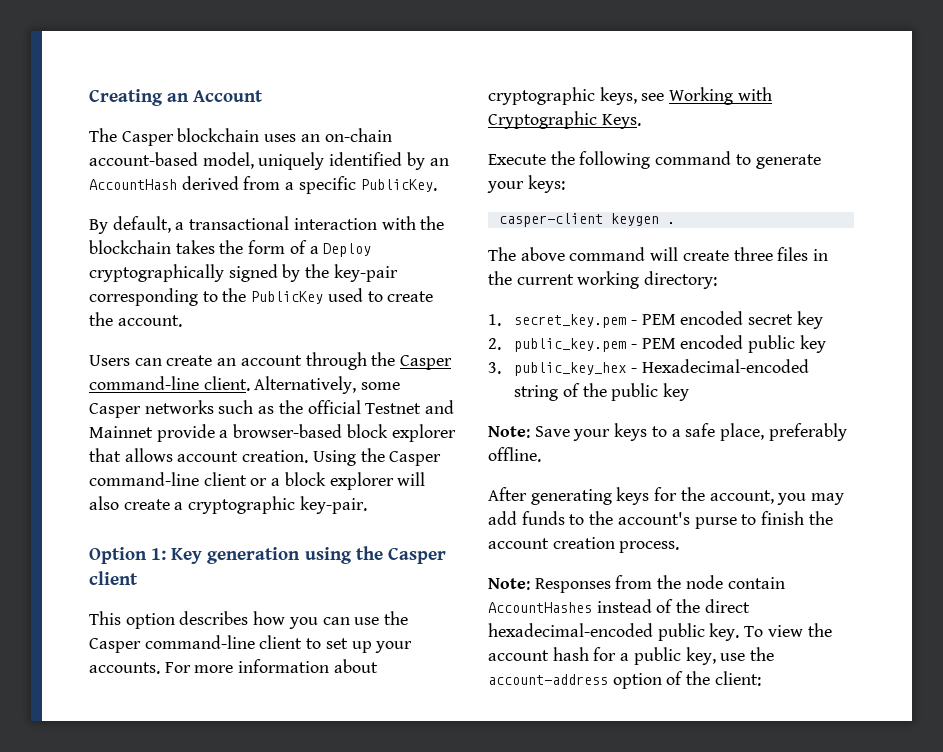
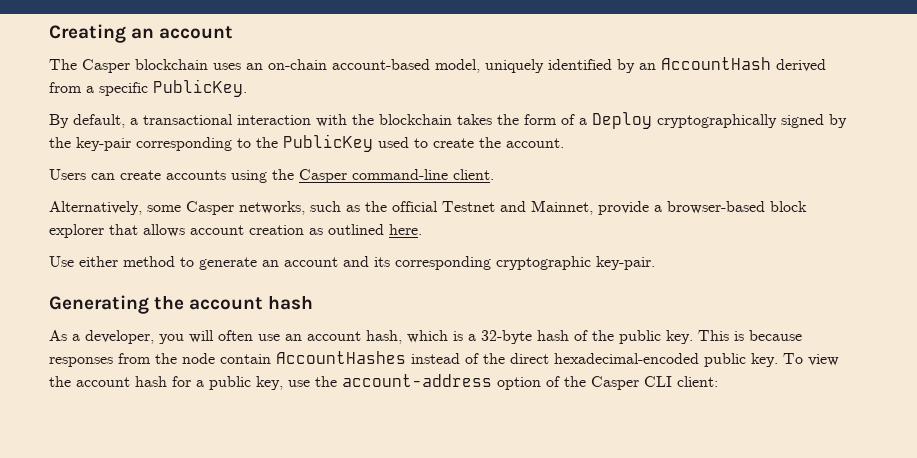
[193,90,264,102] Account -> [159,26,234,39] account
[217,352,367,370] an account through -> [166,170,267,183] accounts using
(250, 383) none -> (494, 174) //
[144,400,214,414] networks -> [239,201,305,215] networks,
[89,426,153,438] Mainnet -> [531,200,593,215] Mainnet,
[242,448,442,466] [89,472,426,490] [89,496,367,514] [89,546,446,564] [89,571,138,585] [89,611,409,629] [89,635,413,653] [89,659,378,674] [488,87,772,105] [488,111,641,129] [488,151,821,169] [487,175,565,193] [498,213,675,227] [488,247,829,261] [488,271,718,289] [488,311,823,329] [488,335,826,353] [488,359,809,376] [514,383,690,401] [488,423,847,441] [488,447,541,462] [488,487,845,505] [488,511,833,529] [488,537,680,553] [488,578,611,593] creation. Using the Casper command-line client or a block explorer will also create a cryptographic key-pair. // Option 1: Key generation using the Casper client // This option describes how you can use the Casper command-line client to set up your accounts. For more information about cryptographic keys, see Working with Cryptographic Keys. // Execute the following command to generate your keys: // casper-client keygen . // The above command will create three files in the current working directory: // 1. secret_key.pem - PEM encoded secret key // 2. public_key.pem - PEM encoded public key // 3. public_key_hex - Hexadecimal-encoded string of the public key // Note: Save your keys to a safe place, preferably offline. // After generating keys for the account, you may add funds to the account's purse to finish the account creation process. // Note: Responses -> [249,224,422,235] [49,256,655,270] [49,295,314,314] [49,330,802,344] [49,357,113,367] creation as outlined here. // Use either method to generate an account and its corresponding cryptographic key-pair. // Generating the account hash // As a developer, you will often use an account hash, which is a 32-byte hash of the public key. This is because responses
(711, 678) none -> [591,376,672,390] Casper CLI

